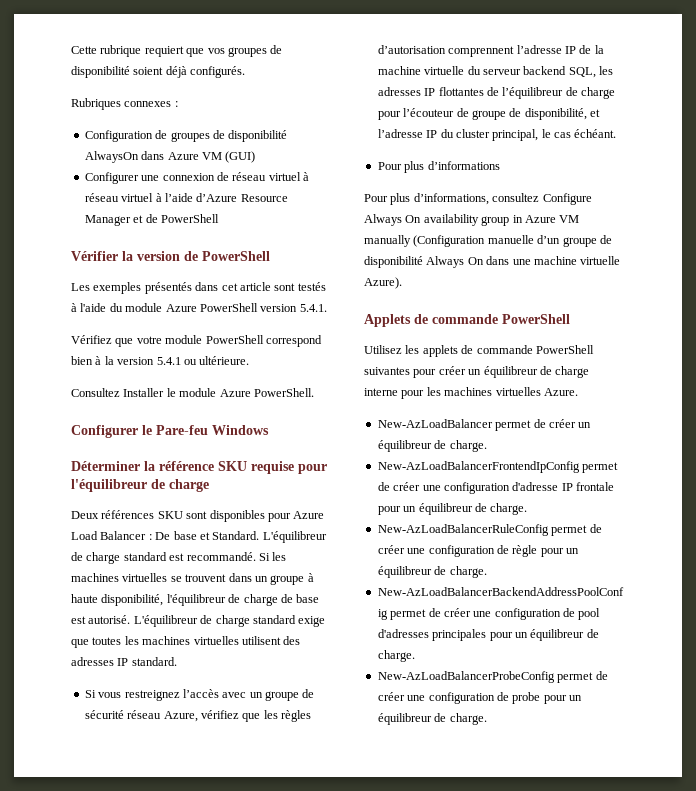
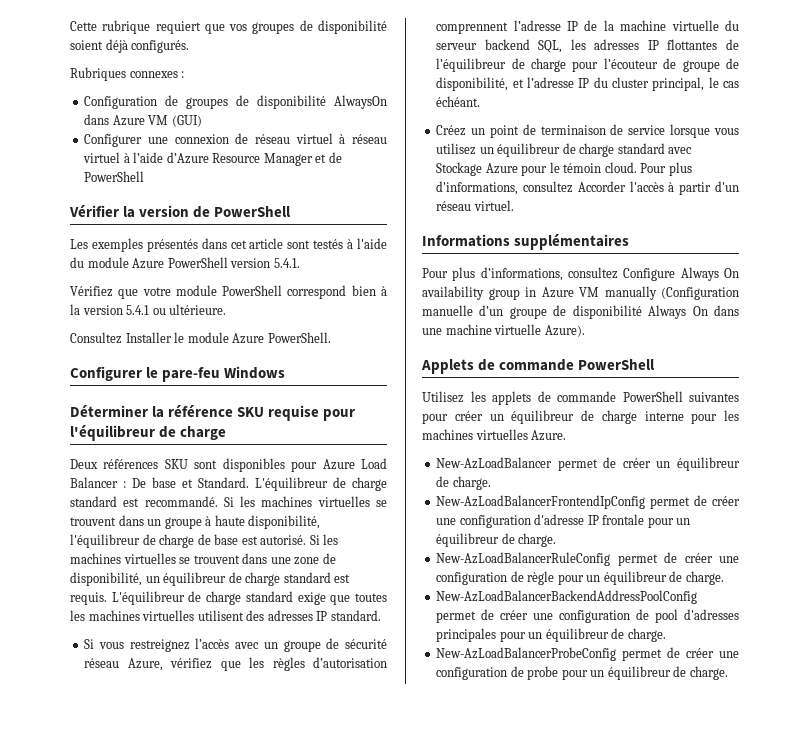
[156,425,208,435] Pare-feu -> [162,367,221,382] pare-feu
(131, 619) none -> [309,534,339,545] [70,553,336,565] [70,572,351,586] [70,592,107,605] Si les machines virtuelles se trouvent dans une zone de disponibilité, un équilibreur de charge standard est requis.
[377,161,500,173] Pour plus d’informations -> [436,124,739,138] [436,143,693,157] [436,162,692,176] [436,181,739,195] [436,200,514,211] [422,234,630,250] Créez un point de terminaison de service lorsque vous utilisez un équilibreur de charge standard avec Stockage Azure pour le témoin cloud. Pour plus d'informations, consultez Accorder l'accès à partir d'un réseau virtuel. // Informations supplémentaires

